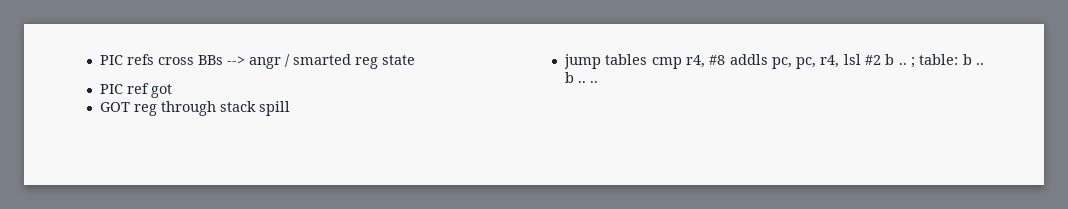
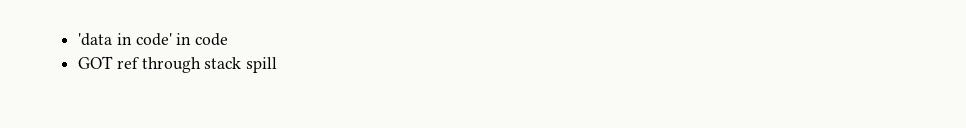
[99,54,415,69] [99,83,172,98] PIC refs cross BBs --> angr / smarted reg state // PIC ref got -> [78,33,229,46] 'data in code' in code
[133,104,157,116] reg -> [116,57,139,69] ref
[563,54,985,69] [564,72,598,83] // jump tables cmp r4, #8 addls pc, pc, r4, lsl #2 b .. ; table: b .. b .. .. -> (278, 65) none

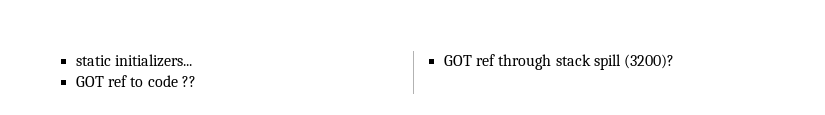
[78,33,192,46] 'data in code' in -> [75,54,192,67] [75,75,144,87] static initializers... // GOT ref to
(229, 39) none -> [181,76,196,87] ??
(278, 65) none -> [624,54,675,69] (3200)?

